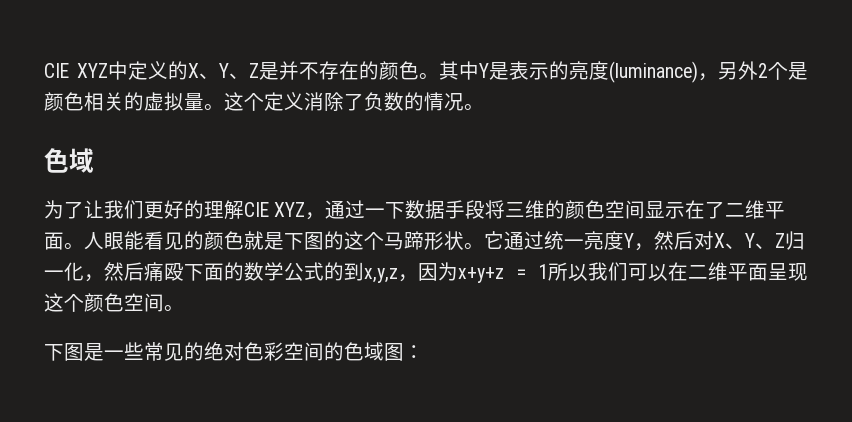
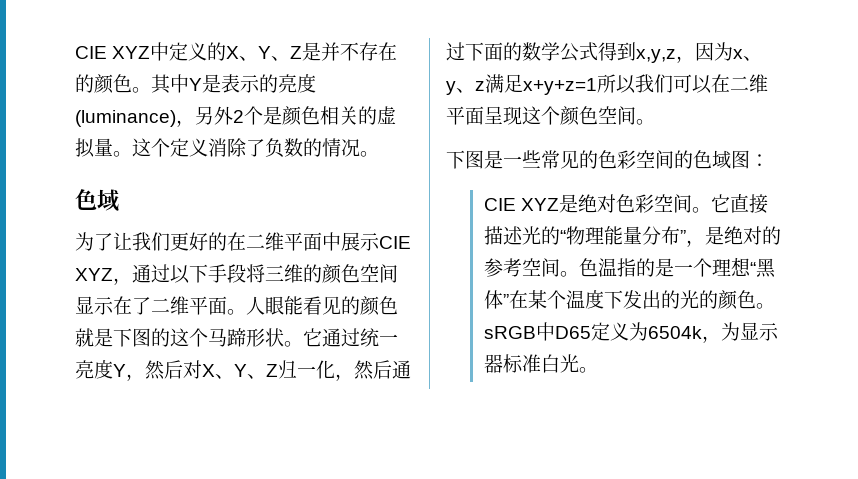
[204,200,244,220] 理解 -> [227,232,380,251] 在二维平面中展示
[365,200,446,219] 一下数据 -> [170,264,208,284] 以下
[144,262,184,282] 痛殴 -> [392,360,411,379] [446,42,465,61] 通过
[324,262,344,281] 的 -> [598,42,617,61] 得
[458,264,548,283] x+y+z = 1 -> [733,49,762,61] [446,74,597,95] x、y、z满足x+y+z=1
[204,342,244,361] 绝对 -> (598, 159) none
(424, 352) none -> [483,194,768,214] [483,226,781,247] [483,257,776,278] [483,290,775,310] [483,322,779,343] [483,354,598,373] // CIE XYZ是绝对色彩空间。它直接描述光的“物理能量分布”，是绝对的参考空间。色温指的是一个理想“黑体”在某个温度下发出的光的颜色。sRGB中D65定义为6504k，为显示器标准白光。

